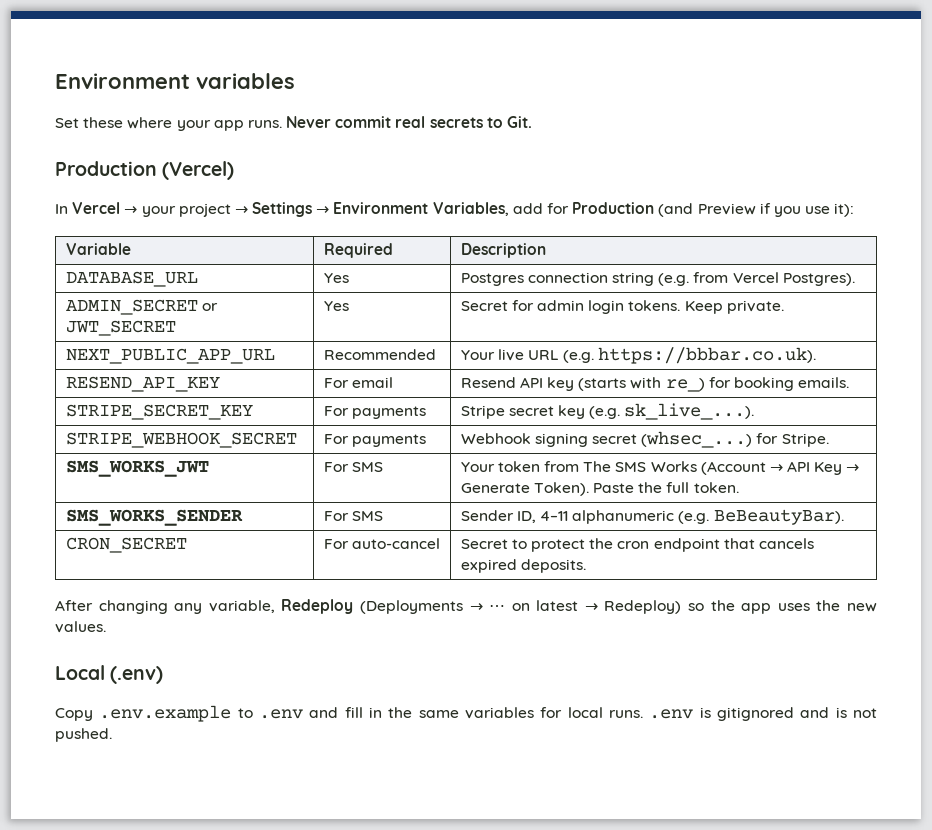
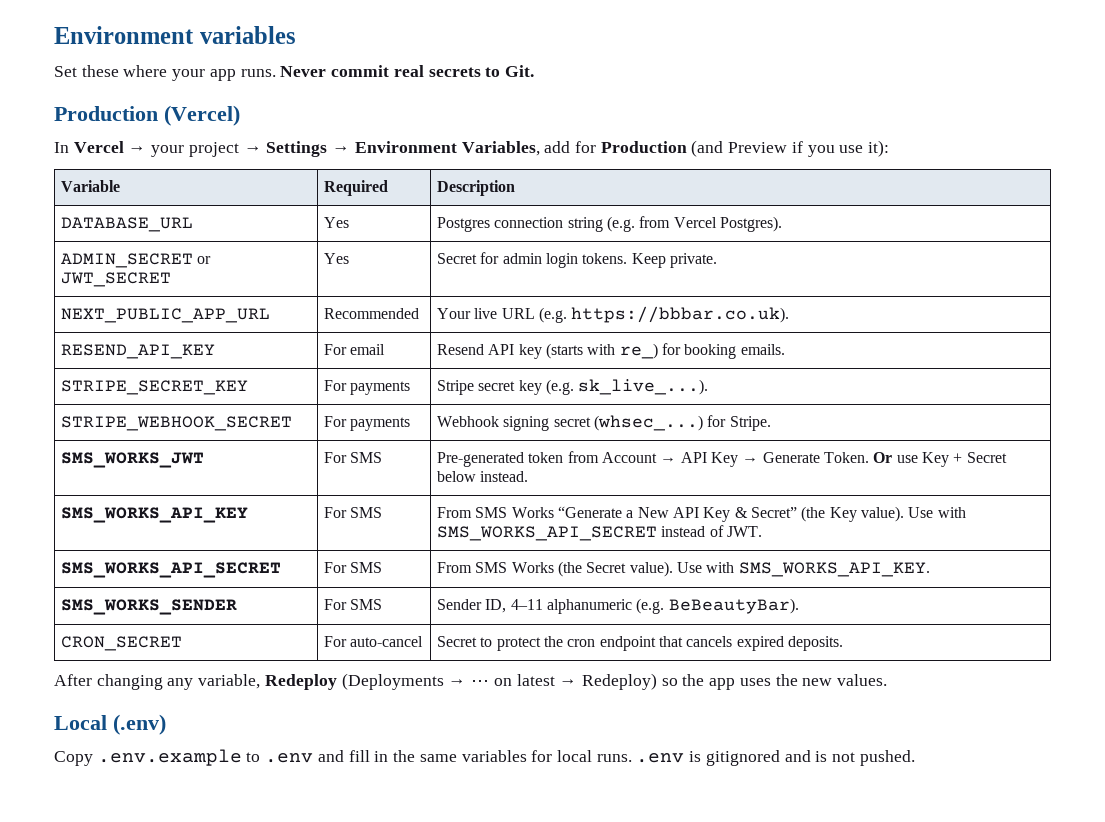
[460,462,495,472] Your -> [437,452,525,467] Pre-generated
[583,461,766,475] The SMS Works (Account -> [602,452,658,463] Account
[533,482,739,496] Token). Paste the full token. -> [823,452,1007,467] [437,471,529,482] [61,507,249,523] [324,507,383,518] [437,506,966,522] [437,525,763,541] [61,562,282,578] [324,562,383,573] [437,561,930,577] Token. Or use Key + Secret below instead. // SMS_WORKS_API_KEY | For SMS | From SMS Works “Generate a New API Key & Secret” (the Key value). Use with SMS_WORKS_API_SECRET instead of JWT. // SMS_WORKS_API_SECRET | For SMS | From SMS Works (the Secret value). Use with SMS_WORKS_API_KEY.

